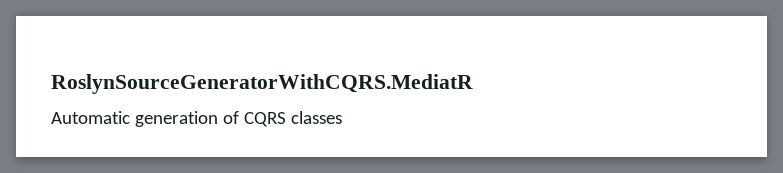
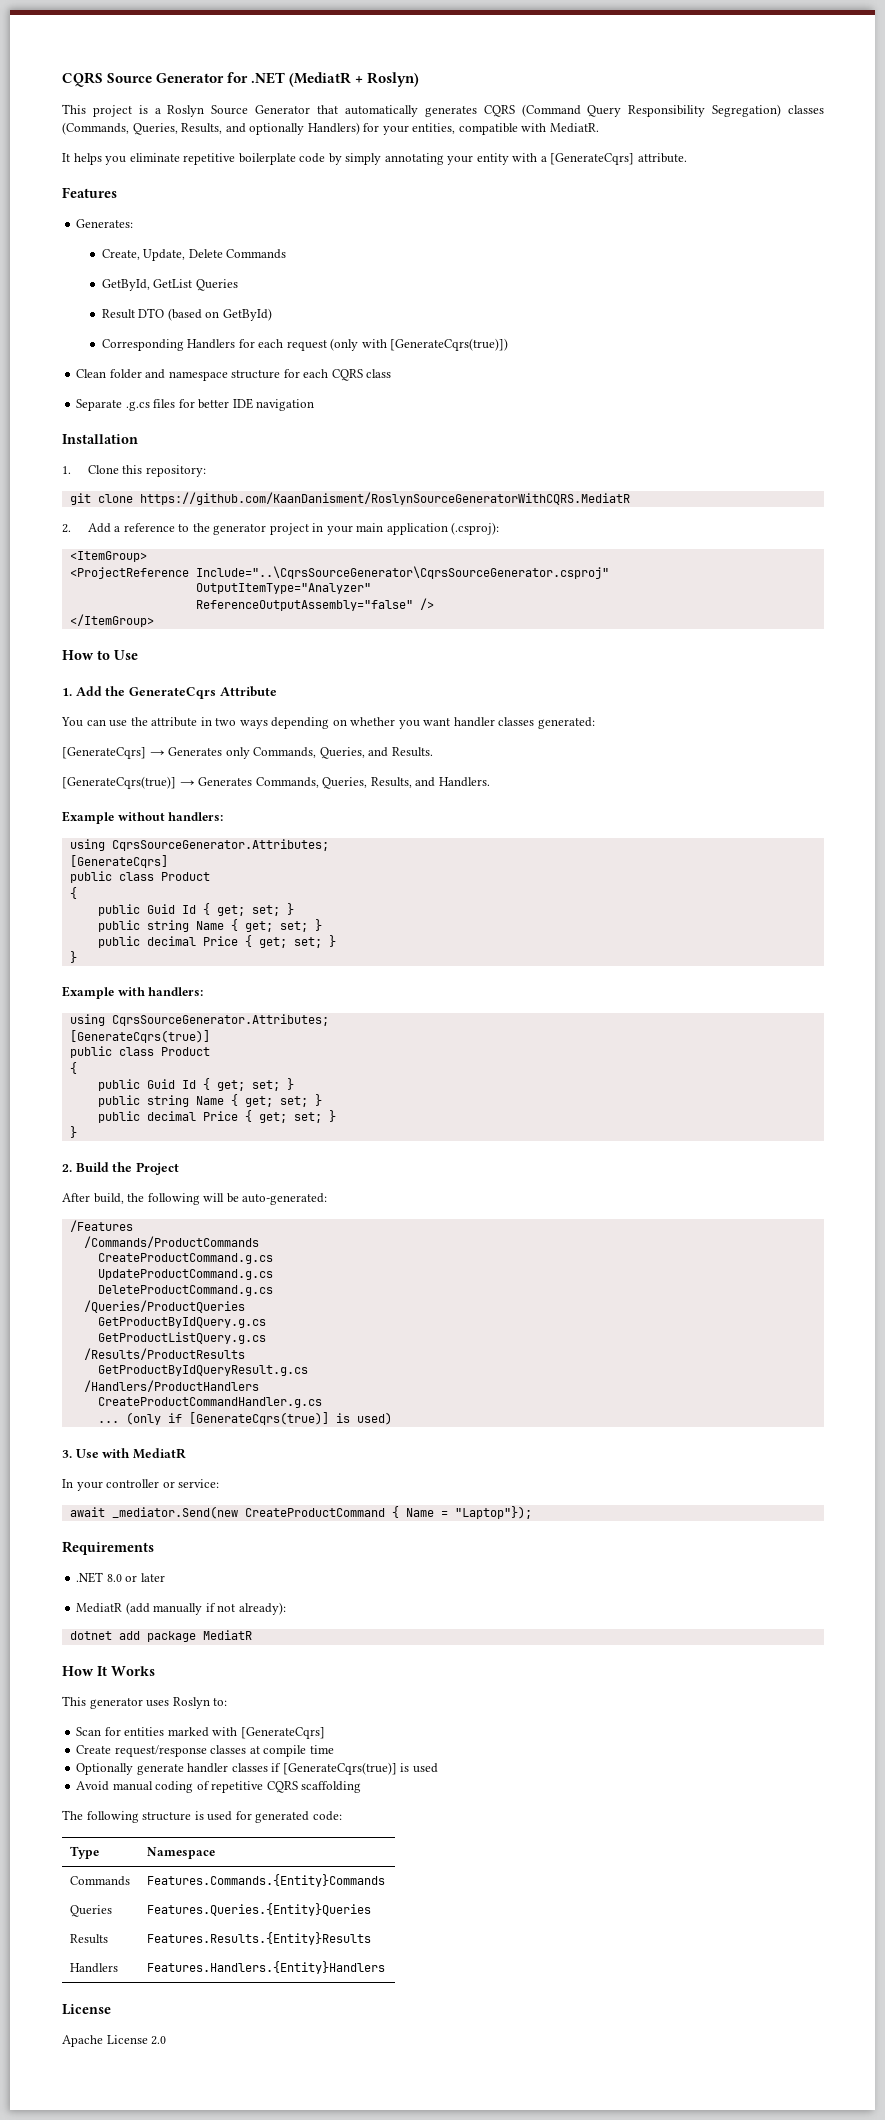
[51,74,473,94] [51,111,342,127] RoslynSourceGeneratorWithCQRS.MediatR // Automatic generation of CQRS classes -> [62,72,420,87] [62,104,825,117] [62,122,599,135] [62,153,687,165] [62,187,117,198] [76,219,134,228] [101,249,287,261] [101,279,238,291] [101,308,272,321] [101,338,509,351] [76,369,392,381] [76,398,315,411] [62,434,138,444] [62,465,206,477] [69,492,630,505] [62,522,500,535] [69,551,147,562] [69,566,609,579] [195,583,371,594] [195,598,434,611] [69,614,154,627] [62,650,138,660] [62,686,277,699] [61,717,595,729] [62,747,433,759] [62,776,490,789] [62,811,224,824] [69,839,329,851] [69,855,168,868] [69,871,210,883] [69,887,77,899] [97,903,294,916] [97,919,322,932] [97,935,336,948] [69,951,77,963] [62,986,204,999] [69,1014,329,1026] [69,1030,210,1043] [69,1046,210,1058] [69,1062,77,1074] [97,1078,294,1091] [97,1094,322,1107] [97,1110,336,1123] [69,1126,77,1138] [62,1162,179,1175] [62,1193,328,1205] [69,1220,133,1232] [83,1236,259,1248] [97,1253,273,1264] [97,1269,273,1280] [97,1285,273,1296] [83,1300,245,1313] [97,1317,266,1328] [97,1332,266,1344] [83,1348,245,1360] [97,1365,308,1376] [83,1380,259,1392] [97,1397,322,1408] [97,1412,392,1425] [62,1448,186,1459] [62,1479,220,1491] [69,1506,532,1519] [62,1541,154,1555] [76,1572,165,1583] [76,1602,286,1615] [69,1630,252,1642] [62,1666,155,1676] [62,1696,228,1709] [76,1727,325,1739] [76,1745,334,1757] [76,1762,438,1775] [76,1781,362,1793] [62,1810,342,1823] [70,1846,100,1859] [147,1847,216,1859] [70,1876,131,1886] [147,1874,386,1887] [70,1905,113,1917] [147,1903,372,1916] [70,1934,109,1944] [147,1932,372,1945] [70,1963,119,1973] [147,1961,386,1974] [62,2004,111,2015] [62,2035,167,2047] CQRS Source Generator for .NET (MediatR + Roslyn) // This project is a Roslyn Source Generator that automatically generates CQRS (Command Query Responsibility Segregation) classes (Commands, Queries, Results, and optionally Handlers) for your entities, compatible with MediatR. // It helps you eliminate repetitive boilerplate code by simply annotating your entity with a [GenerateCqrs] attribute. // Features // Generates: // Create, Update, Delete Commands // GetById, GetList Queries // Result DTO (based on GetById) // Corresponding Handlers for each request (only with [GenerateCqrs(true)]) // Clean folder and namespace structure for each CQRS class // Separate .g.cs files for better IDE navigation // Installation // 1. Clone this repository: // git clone https://github.com/KaanDanisment/RoslynSourceGeneratorWithCQRS.MediatR // 2. Add a reference to the generator project in your main application (.csproj): // <ItemGroup> // <ProjectReference Include="..\CqrsSourceGenerator\CqrsSourceGenerator.csproj" // OutputItemType="Analyzer" // ReferenceOutputAssembly="false" /> // </ItemGroup> // How to Use // 1. Add the GenerateCqrs Attribute // You can use the attribute in two ways depending on whether you want handler classes generated: // [GenerateCqrs] → Generates only Commands, Queries, and Results. // [GenerateCqrs(true)] → Generates Commands, Queries, Results, and Handlers. // Example without handlers: // using CqrsSourceGenerator.Attributes; // [GenerateCqrs] // public class Product // { // public Guid Id { get; set; } // public string Name { get; set; } // public decimal Price { get; set; } // } // Example with handlers: // using CqrsSourceGenerator.Attributes; // [GenerateCqrs(true)] // public class Product // { // public Guid Id { get; set; } // public string Name { get; set; } // public decimal Price { get; set; } // } // 2. Build the Project // After build, the following will be auto-generated: // /Features // /Commands/ProductCommands // CreateProductCommand.g.cs // UpdateProductCommand.g.cs // DeleteProductCommand.g.cs // /Queries/ProductQueries // GetProductByIdQuery.g.cs // GetProductListQuery.g.cs // /Results/ProductResults // GetProductByIdQueryResult.g.cs // /Handlers/ProductHandlers // CreateProductCommandHandler.g.cs // ... (only if [GenerateCqrs(true)] is used) // 3. Use with MediatR // In your controller or service: // await _mediator.Send(new CreateProductCommand { Name = "Laptop"}); // Requirements // .NET 8.0 or later // MediatR (add manually if not already): // dotnet add package MediatR // How It Works // This generator uses Roslyn to: // Scan for entities marked with [GenerateCqrs] // Create request/response classes at compile time // Optionally generate handler classes if [GenerateCqrs(true)] is used // Avoid manual coding of repetitive CQRS scaffolding // The following structure is used for generated code: // Type | Namespace // Commands | Features.Commands.{Entity}Commands // Queries | Features.Queries.{Entity}Queries // Results | Features.Results.{Entity}Results // Handlers | Features.Handlers.{Entity}Handlers // License // Apache License 2.0

